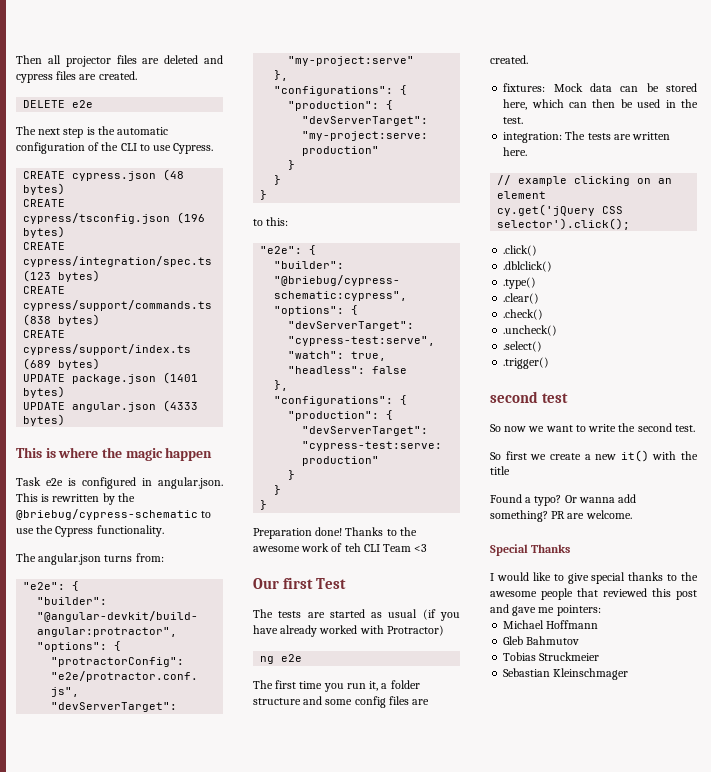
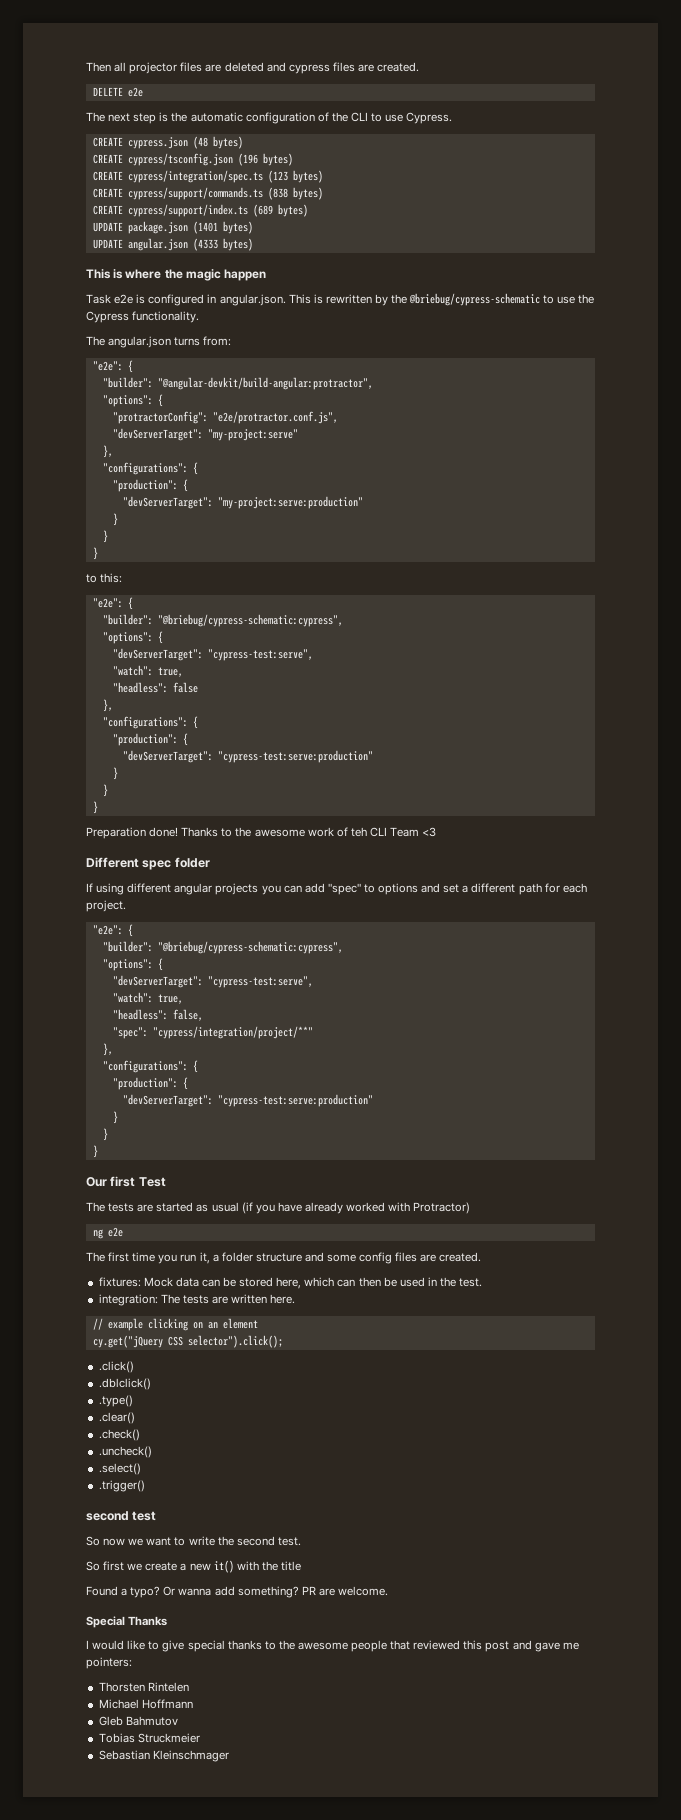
(428, 548) none -> [86,857,210,870] [86,883,587,895] [86,900,126,912] [92,924,133,937] [102,941,343,954] [102,958,163,971] [112,975,313,988] [112,992,183,1004] [112,1009,203,1021] [112,1026,313,1039] [102,1043,113,1056] [102,1060,198,1073] [112,1077,188,1090] [122,1094,373,1107] [112,1111,118,1124] [102,1128,108,1141] [92,1145,98,1158] // Different spec folder // If using different angular projects you can add "spec" to options and set a different path for each project. // "e2e": { // "builder": "@briebug/cypress-schematic:cypress", // "options": { // "devServerTarget": "cypress-test:serve", // "watch": true, // "headless": false, // "spec": "cypress/integration/project/**" // }, // "configurations": { // "production": { // "devServerTarget": "cypress-test:serve:production" // } // } // }
[497,204,624,216] [497,218,631,230] cy.get('jQuery CSS selector').click(); -> [92,1335,283,1348] cy.get("jQuery CSS selector").click();
(601, 610) none -> [98,1682,189,1692] // Thorsten Rintelen

